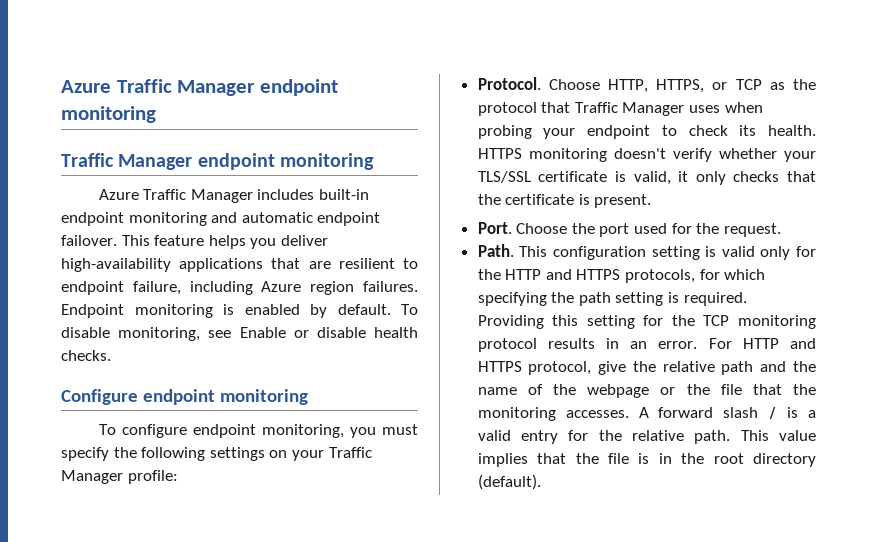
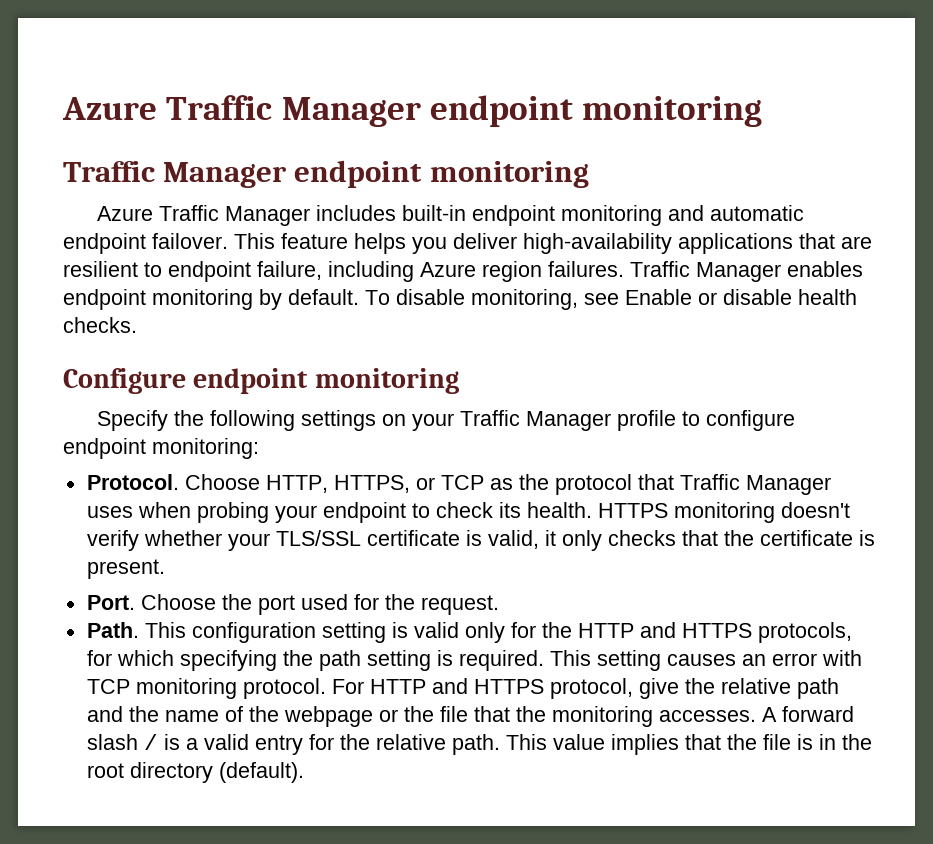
[61,304,300,318] Endpoint monitoring is enabled -> [630,261,863,282] [63,289,253,310] Traffic Manager enables endpoint monitoring
[98,424,418,438] [61,447,109,461] To configure endpoint monitoring, you must specify -> [97,410,169,431] Specify
[127,470,178,484] profile: -> [617,410,796,431] [63,438,259,459] profile to configure endpoint monitoring:
[477,315,816,329] [477,338,698,352] Providing this setting for the TCP monitoring protocol results in an error. -> [549,650,862,671] [86,678,326,699] This setting causes an error with TCP monitoring protocol.

